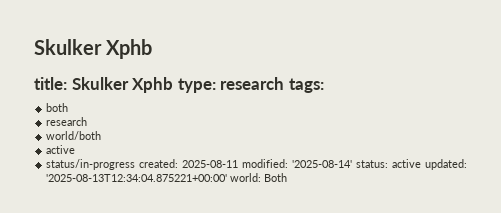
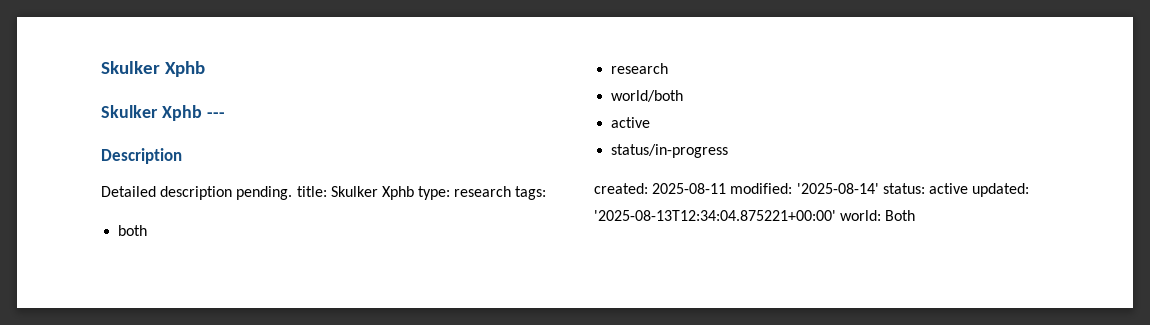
(153, 49) none -> [101,105,225,121] [101,148,182,164] [101,186,293,200] Skulker Xphb --- // Description // Detailed description pending.
(136, 164) none -> (729, 151) //

